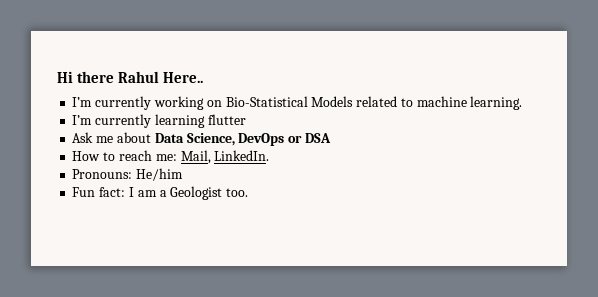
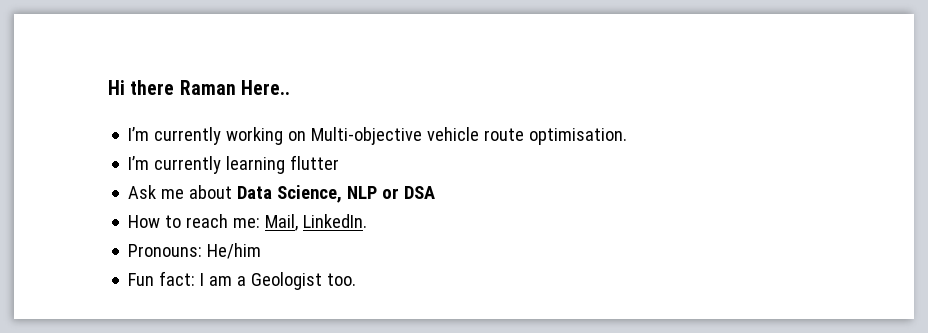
[118,71,160,83] Rahul -> [179,80,236,95] Raman
[225,96,523,110] Bio-Statistical Models related to machine learning. -> [311,127,628,145] Multi-objective vehicle route optimisation.
[238,133,285,146] DevOps -> [347,186,378,199] NLP

